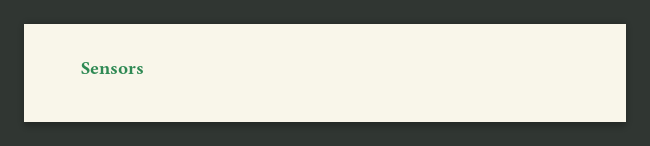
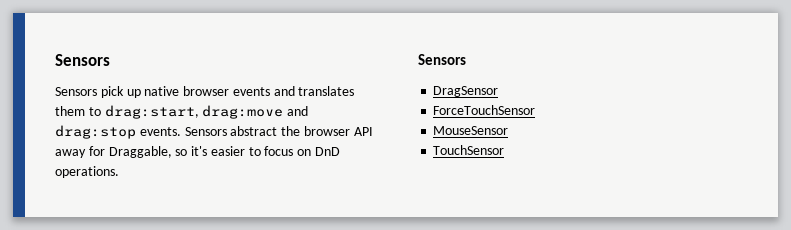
[81,62,144,74] Sensors -> [55,54,110,66] [55,86,355,98] [55,105,309,119] [55,125,373,139] [55,146,341,158] [55,166,119,178] [418,54,466,65] [433,86,499,97] [433,105,536,115] [433,126,509,135] [433,145,505,155] Sensors // Sensors pick up native browser events and translates them to drag:start, drag:move and drag:stop events. Sensors abstract the browser API away for Draggable, so it's easier to focus on DnD operations. // Sensors // DragSensor // ForceTouchSensor // MouseSensor // TouchSensor

